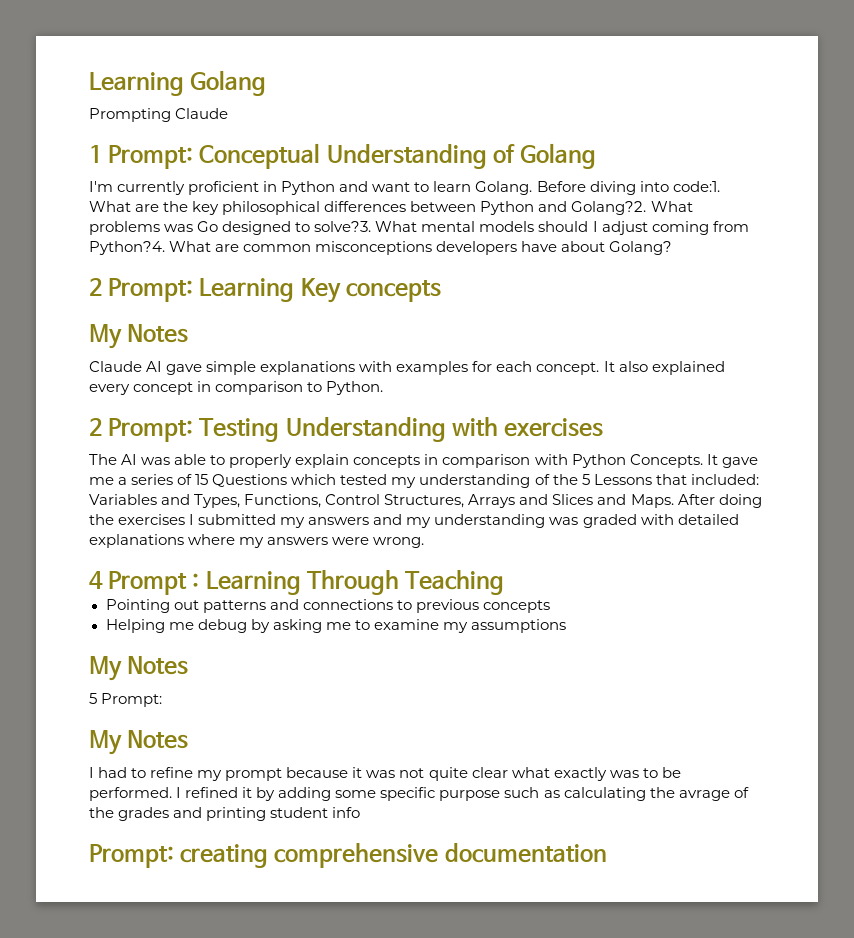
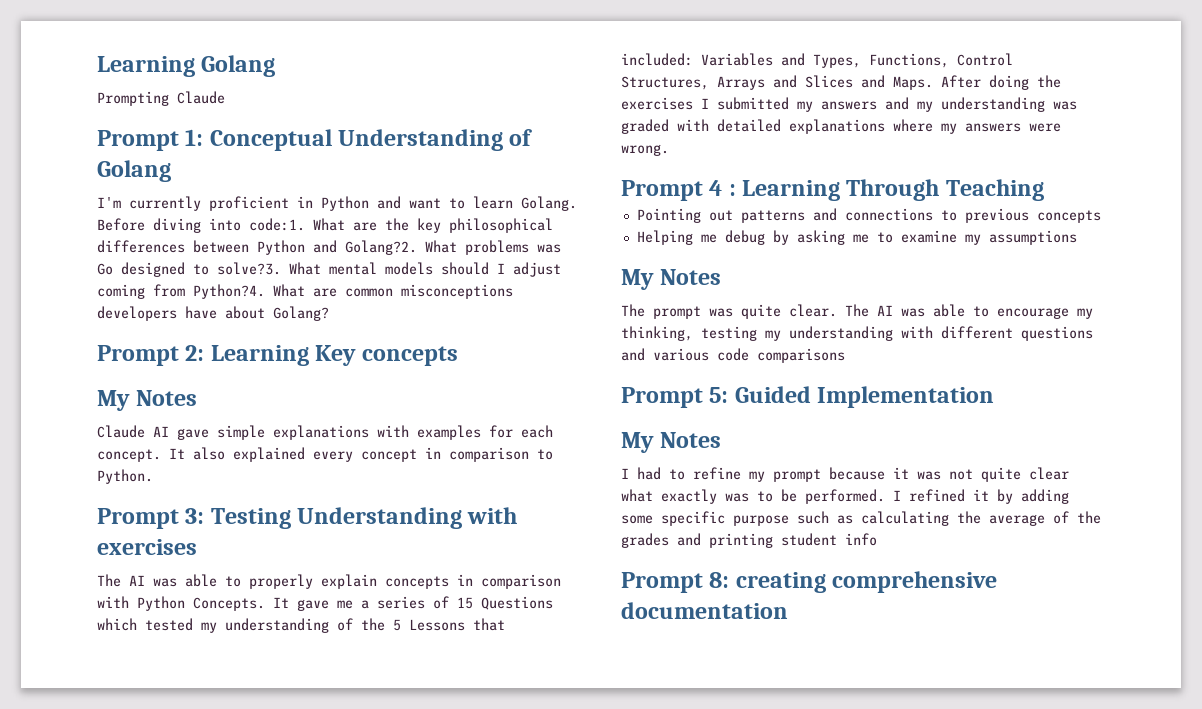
[89,145,194,169] 1 Prompt: -> [97,129,204,151] Prompt 1:
[89,278,194,302] 2 Prompt: -> [97,345,205,366] Prompt 2:
[89,418,194,442] 2 Prompt: -> [97,508,205,529] Prompt 3:
[89,571,188,595] 4 Prompt -> [621,180,723,201] Prompt 4
[89,693,163,707] 5 Prompt: -> [621,304,1093,319] [621,326,1093,341] [621,348,845,363] [621,386,995,408] The prompt was quite clear. The AI was able to encourage my thinking, testing my understanding with different questions and various code comparisons // Prompt 5: Guided Implementation
[678,790,730,801] avrage -> [989,514,1045,526] average
[89,844,174,868] Prompt: -> [621,572,730,593] Prompt 8:

